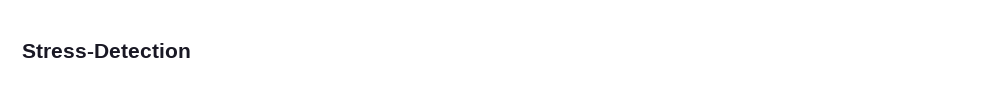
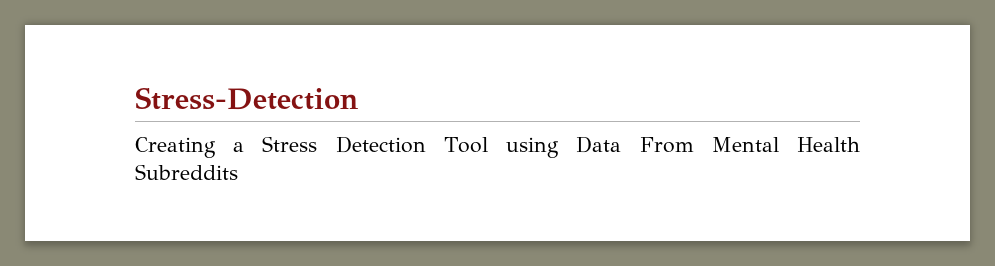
(191, 50) none -> [135,136,860,158] [135,164,238,180] // Creating a Stress Detection Tool using Data From Mental Health Subreddits

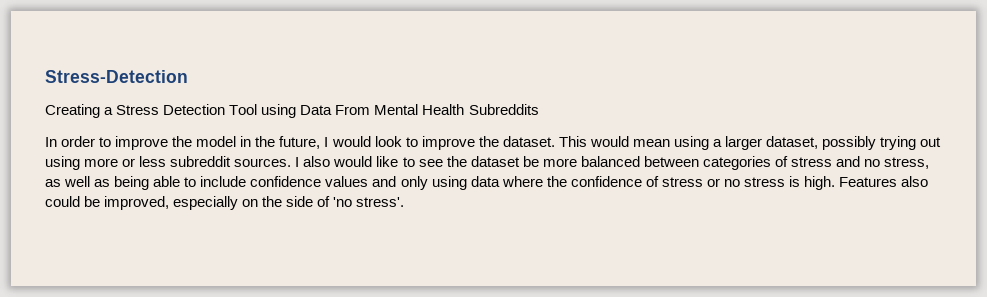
(238, 172) none -> [45,136,942,150] [45,156,930,170] [45,176,929,190] [45,196,405,210] // In order to improve the model in the future, I would look to improve the dataset. This would mean using a larger dataset, possibly trying out using more or less subreddit sources. I also would like to see the dataset be more balanced between categories of stress and no stress, as well as being able to include confidence values and only using data where the confidence of stress or no stress is high. Features also could be improved, especially on the side of 'no stress'.

